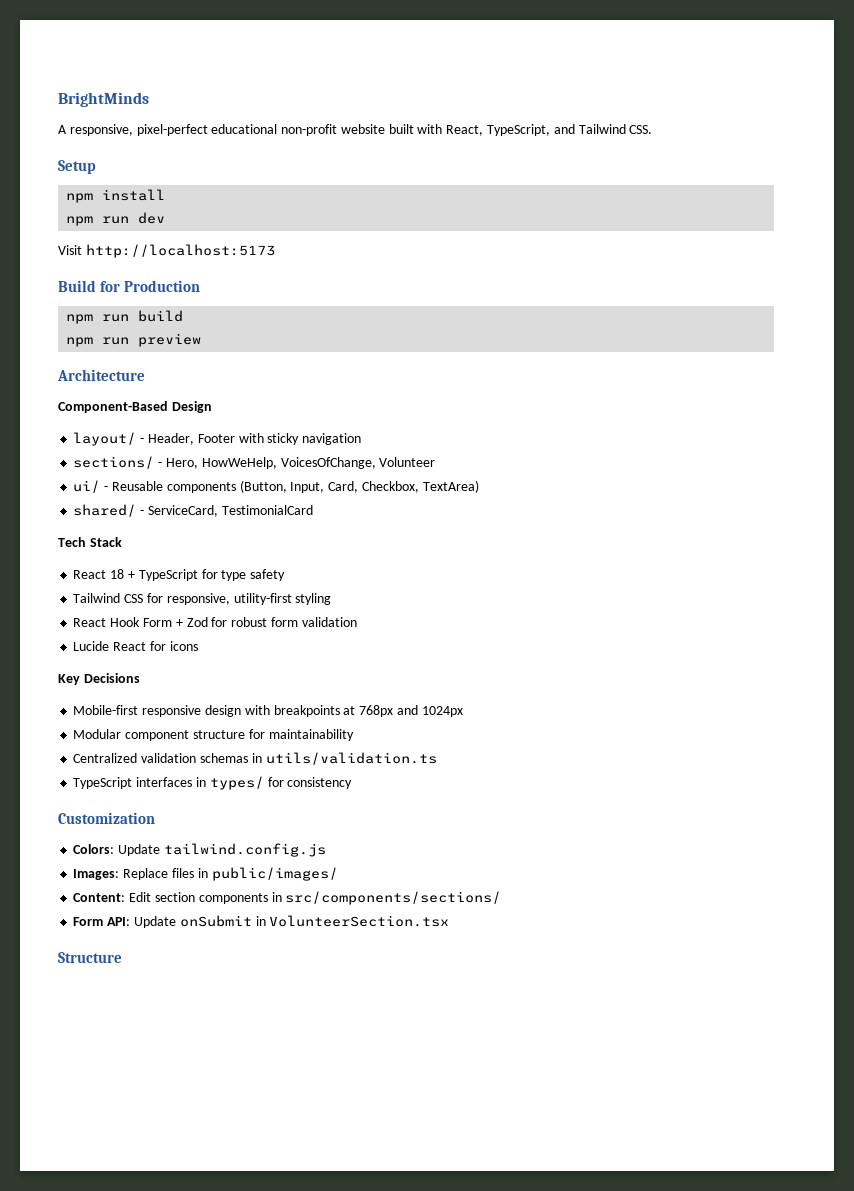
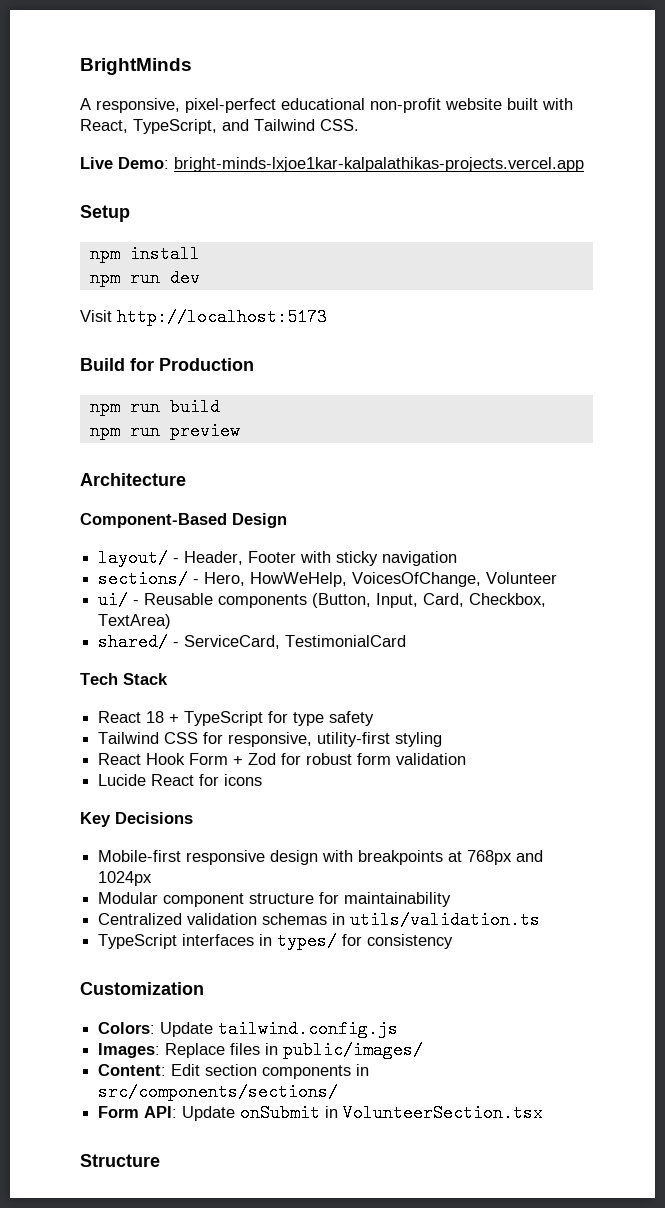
(653, 129) none -> [80,157,584,172] // Live Demo: bright-minds-lxjoe1kar-kalpalathikas-projects.vercel.app

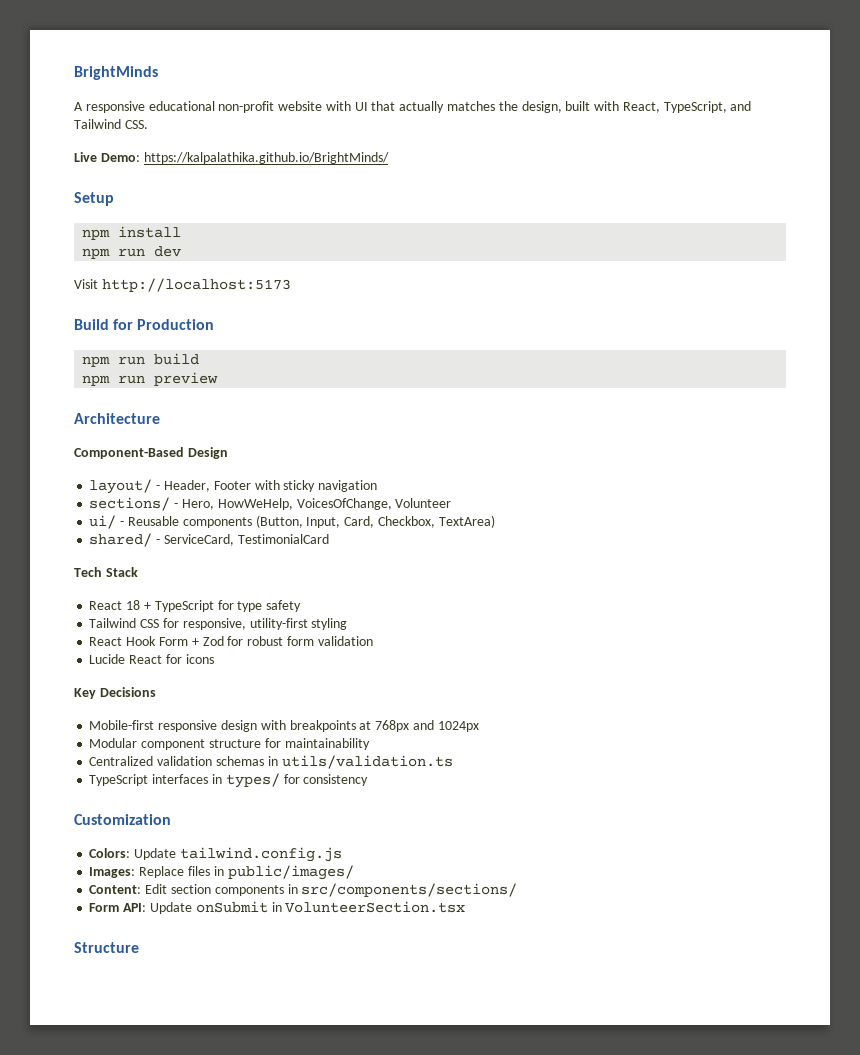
[96,98,276,113] responsive, pixel-perfect -> [85,101,145,113] responsive
(502, 104) none -> [325,101,562,113] with UI that actually matches the design,
[174,157,584,172] bright-minds-lxjoe1kar-kalpalathikas-projects.vercel.app -> [143,152,389,164] https://kalpalathika.github.io/BrightMinds/

